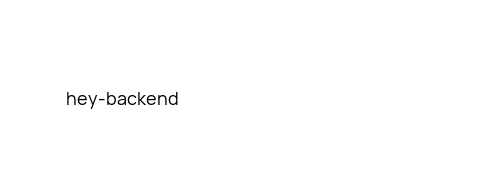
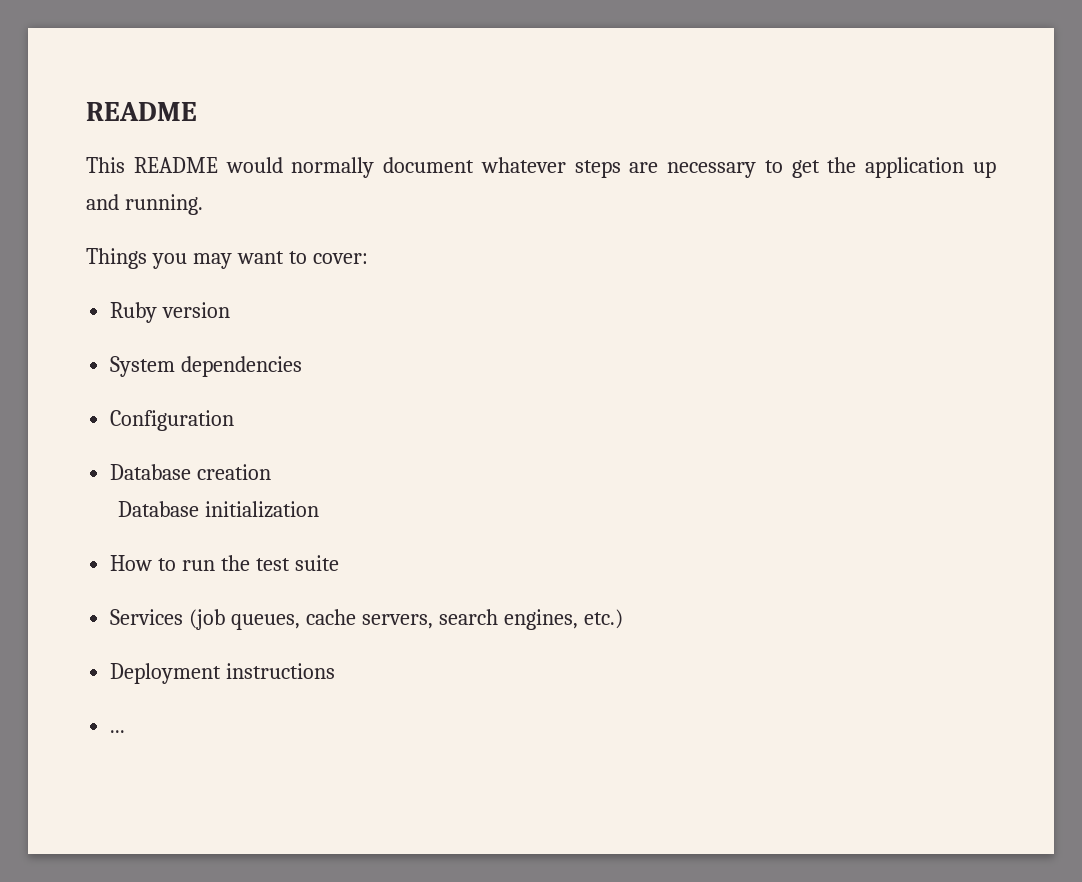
[66,92,179,109] hey-backend -> [86,102,197,121] [86,157,996,178] [86,194,203,215] [86,248,368,269] [110,302,231,323] [110,356,303,377] [110,410,235,431] [110,464,272,480] [118,501,320,518] [110,555,339,571] [110,609,623,630] [110,663,336,684] [110,730,126,733] README // This README would normally document whatever steps are necessary to get the application up and running. // Things you may want to cover: // Ruby version // System dependencies // Configuration // Database creation // Database initialization // How to run the test suite // Services (job queues, cache servers, search engines, etc.) // Deployment instructions // ...

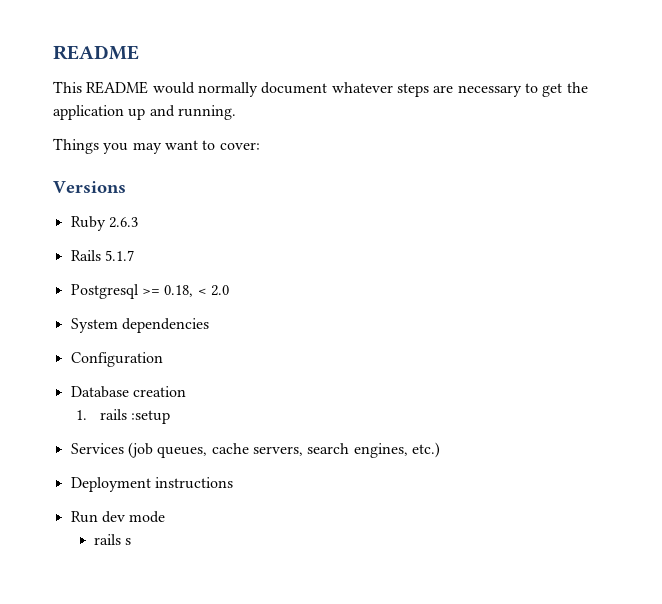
(368, 258) none -> [53,181,126,193] // Versions
[162,302,231,318] version -> [108,217,138,228] [70,250,134,261] [70,284,229,299] 2.6.3 // Rails 5.1.7 // Postgresql >= 0.18, < 2.0
[118,501,320,518] [110,555,339,571] Database initialization // How to run the test suite -> [76,409,171,424] 1. rails :setup
[110,730,126,733] ... -> [70,511,166,523] [94,534,132,545] Run dev mode // rails s

